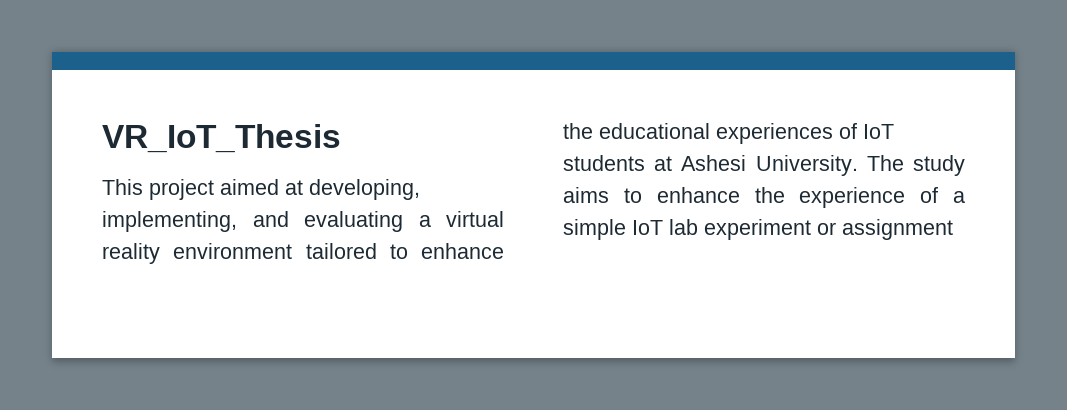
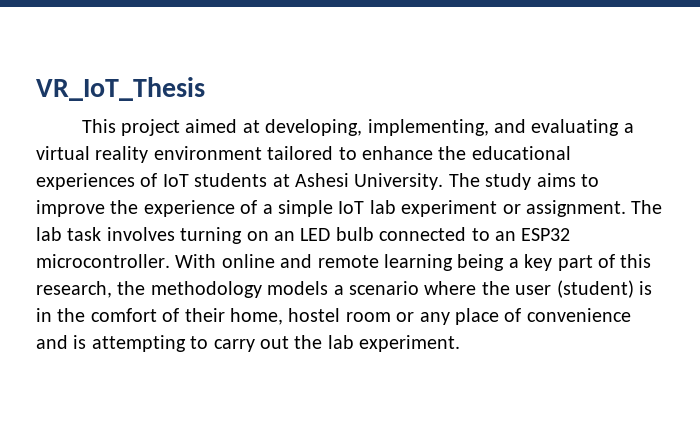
[656,187,740,203] enhance -> [36,200,105,217] improve
[842,219,953,240] assignment -> [525,200,663,217] [36,227,571,244] [36,254,652,271] [36,280,652,298] [36,308,631,325] [36,335,461,352] assignment. The lab task involves turning on an LED bulb connected to an ESP32 microcontroller. With online and remote learning being a key part of this research, the methodology models a scenario where the user (student) is in the comfort of their home, hostel room or any place of convenience and is attempting to carry out the lab experiment.

